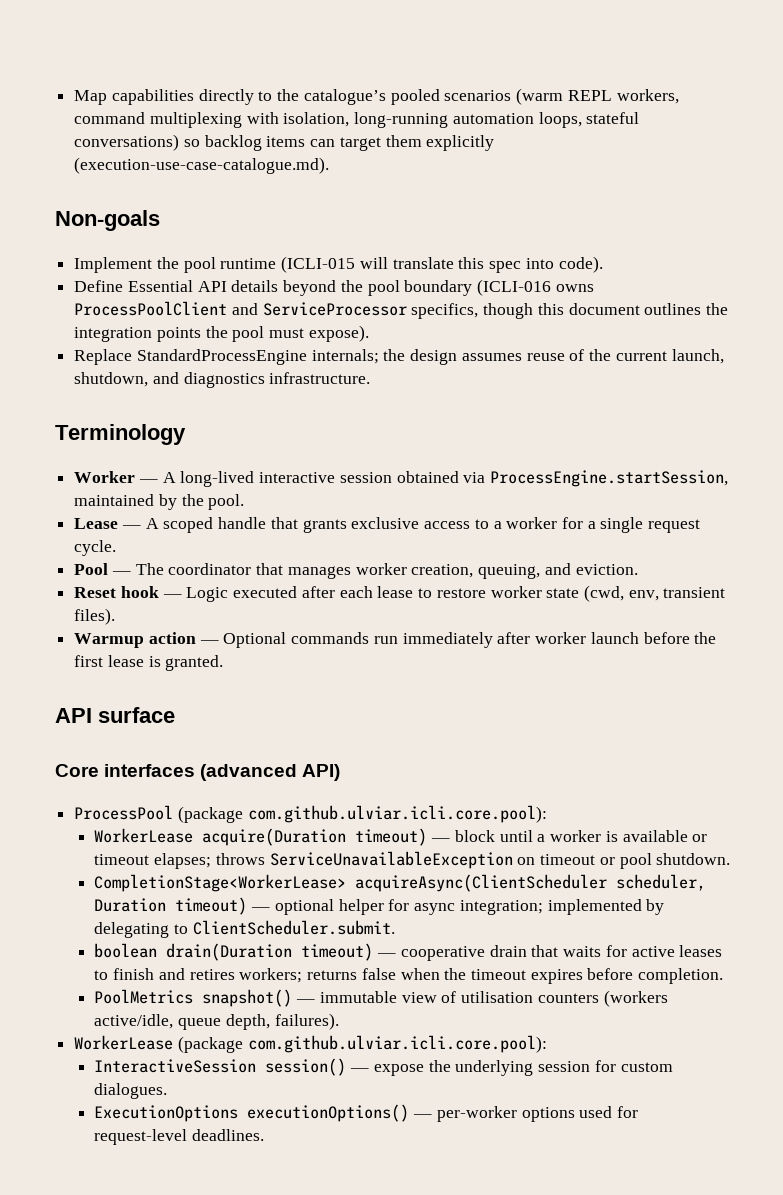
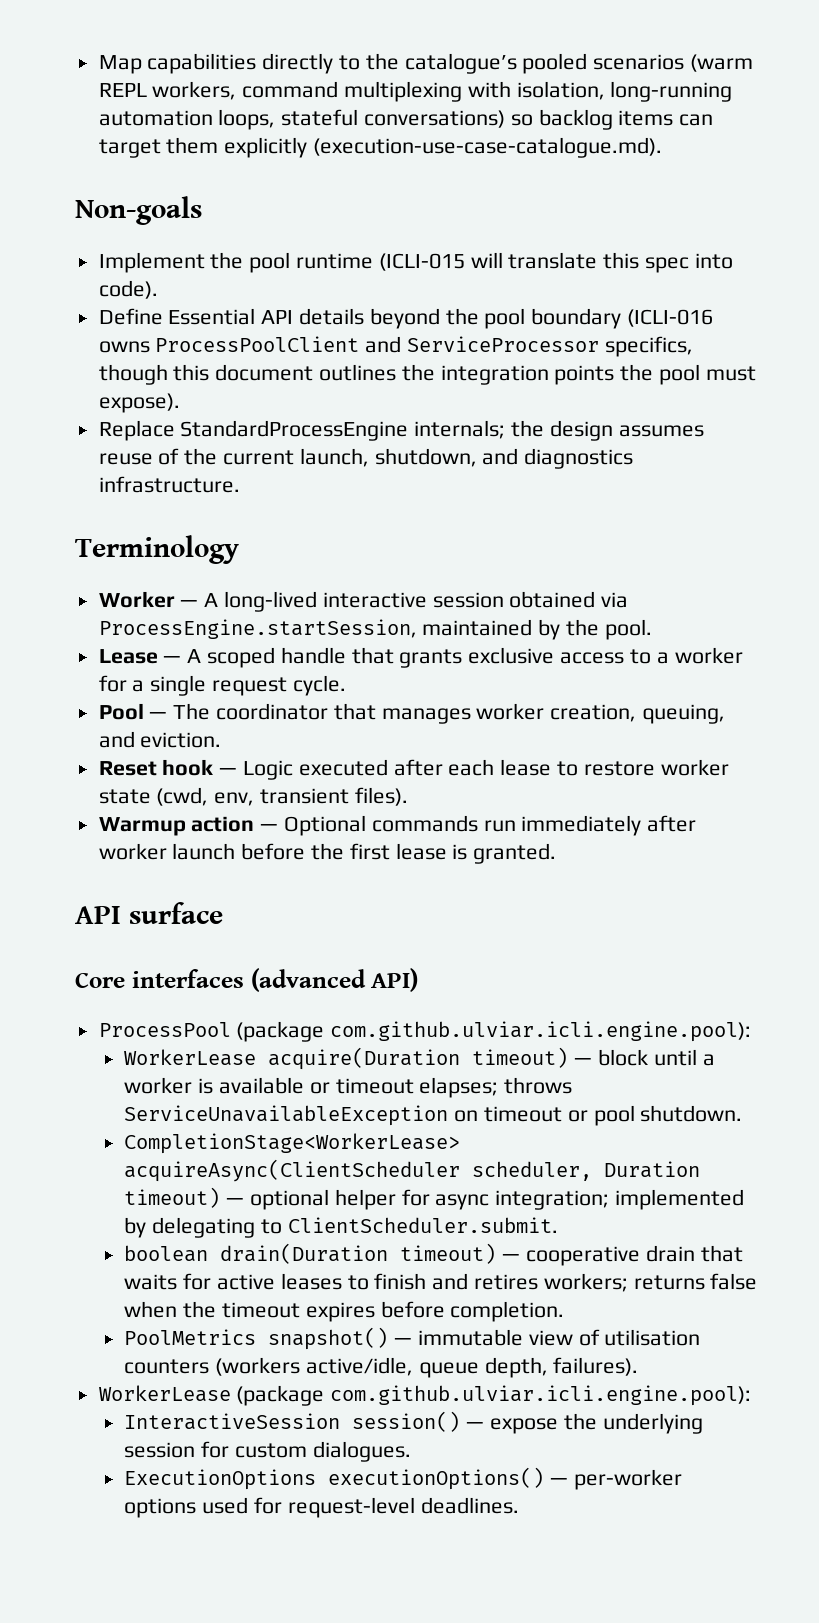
[247,805,547,823] com.github.ulviar.icli.core.pool): -> [330,1021,752,1042] com.github.ulviar.icli.engine.pool):
[247,1035,547,1053] com.github.ulviar.icli.core.pool): -> [330,1385,752,1406] com.github.ulviar.icli.engine.pool):

